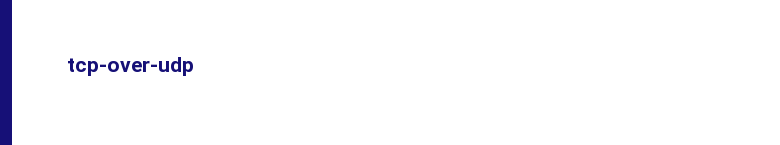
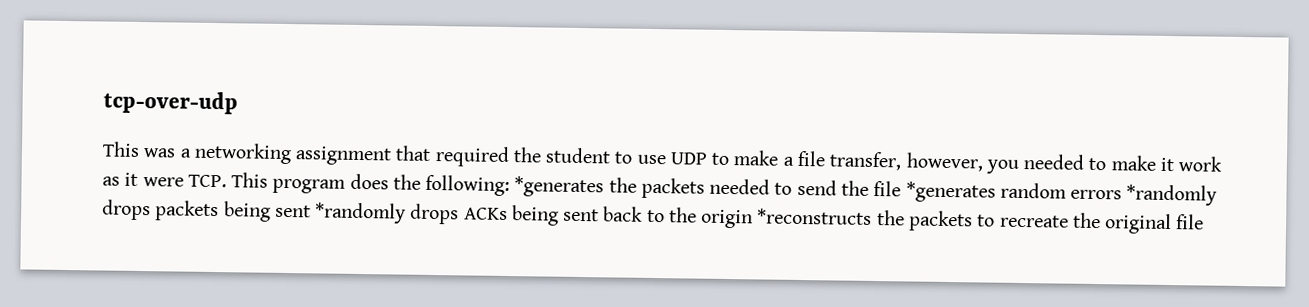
(194, 66) none -> [102,141,1224,174] [102,172,1218,206] [102,199,1205,235] // This was a networking assignment that required the student to use UDP to make a file transfer, however, you needed to make it work as it were TCP. This program does the following: *generates the packets needed to send the file *generates random errors *randomly drops packets being sent *randomly drops ACKs being sent back to the origin *reconstructs the packets to recreate the original file

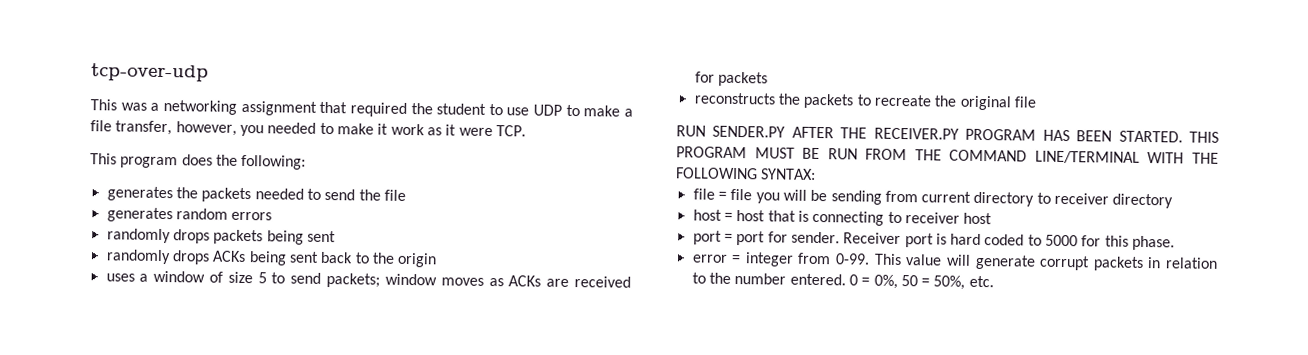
(227, 181) none -> (526, 131) //
[514,176,605,198] *generates -> [106,186,173,202] // generates
[905,181,996,203] *generates -> [106,207,173,223] // generates
[1126,184,1218,206] *randomly -> [106,228,171,244] // randomly
[315,202,407,224] *randomly -> [105,249,171,265] // randomly
[757,208,873,225] *reconstructs -> [105,270,631,288] [694,71,768,87] [693,92,776,105] // uses a window of size 5 to send packets; window moves as ACKs are received for packets // reconstructs
(1205, 222) none -> [676,125,1219,143] [676,146,1219,164] [675,167,817,180] [692,188,1174,209] [692,209,993,226] [692,230,1176,251] [691,252,1218,271] [691,272,994,290] // RUN SENDER.PY AFTER THE RECEIVER.PY PROGRAM HAS BEEN STARTED. THIS PROGRAM MUST BE RUN FROM THE COMMAND LINE/TERMINAL WITH THE FOLLOWING SYNTAX: // file = file you will be sending from current directory to receiver directory // host = host that is connecting to receiver host // port = port for sender. Receiver port is hard coded to 5000 for this phase. // error = integer from 0-99. This value will generate corrupt packets in relation to the number entered. 0 = 0%, 50 = 50%, etc.

